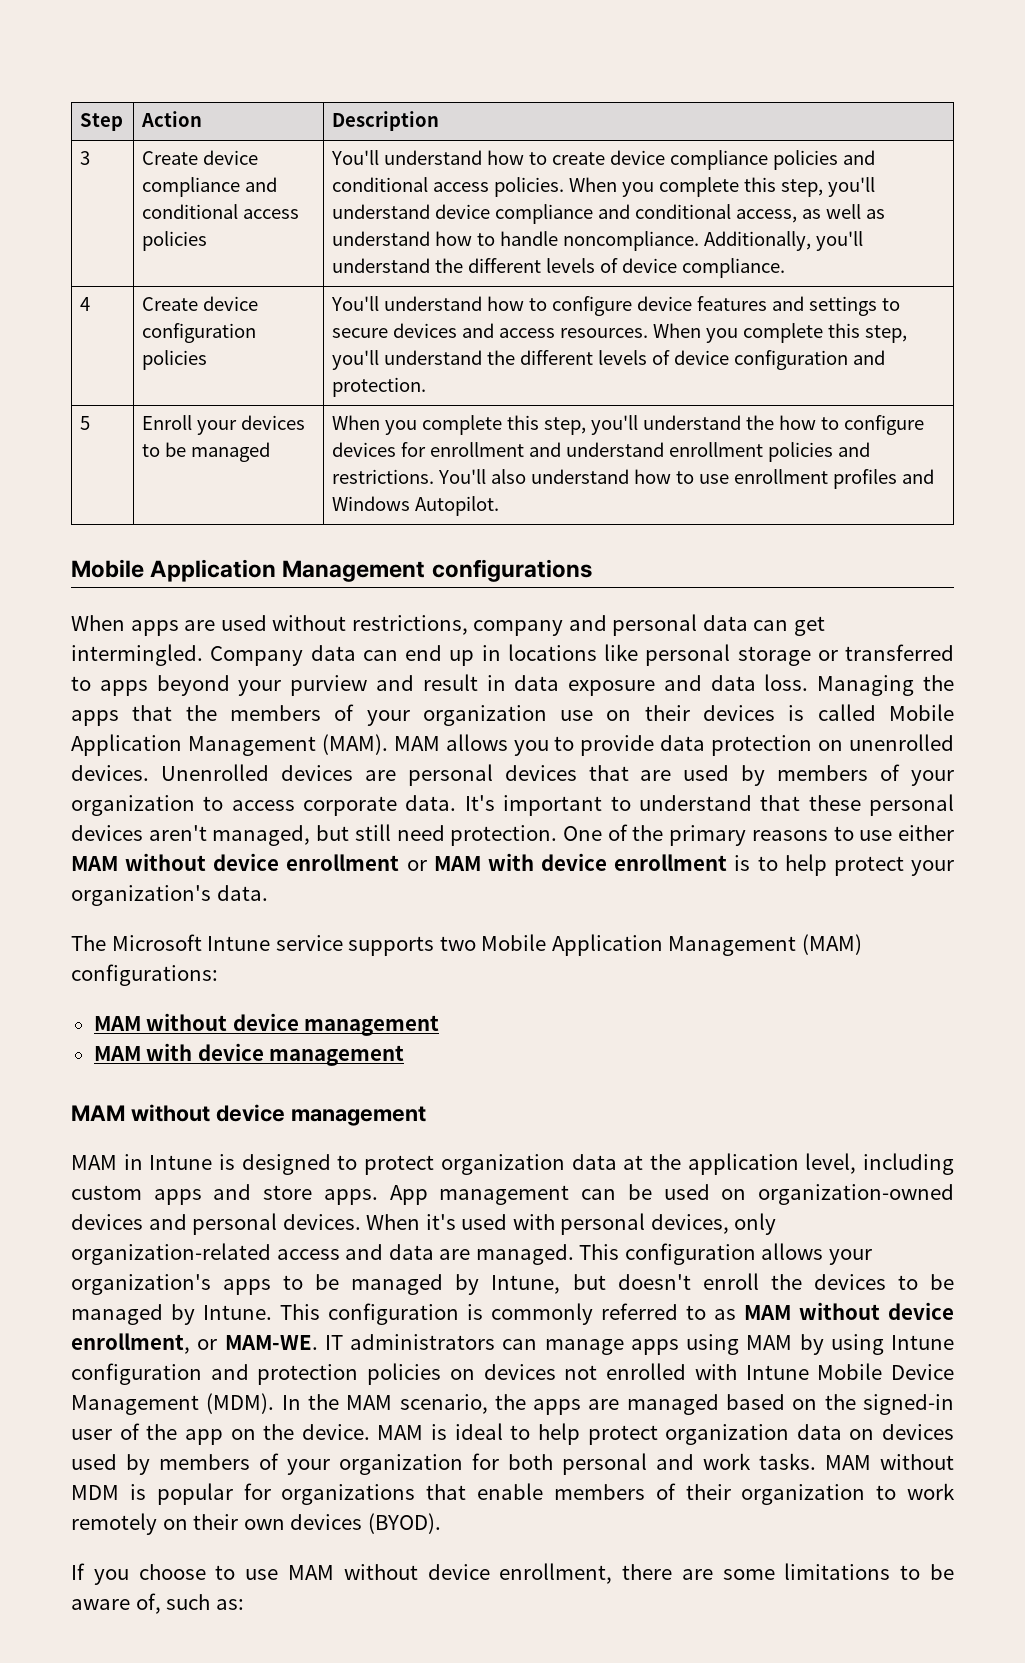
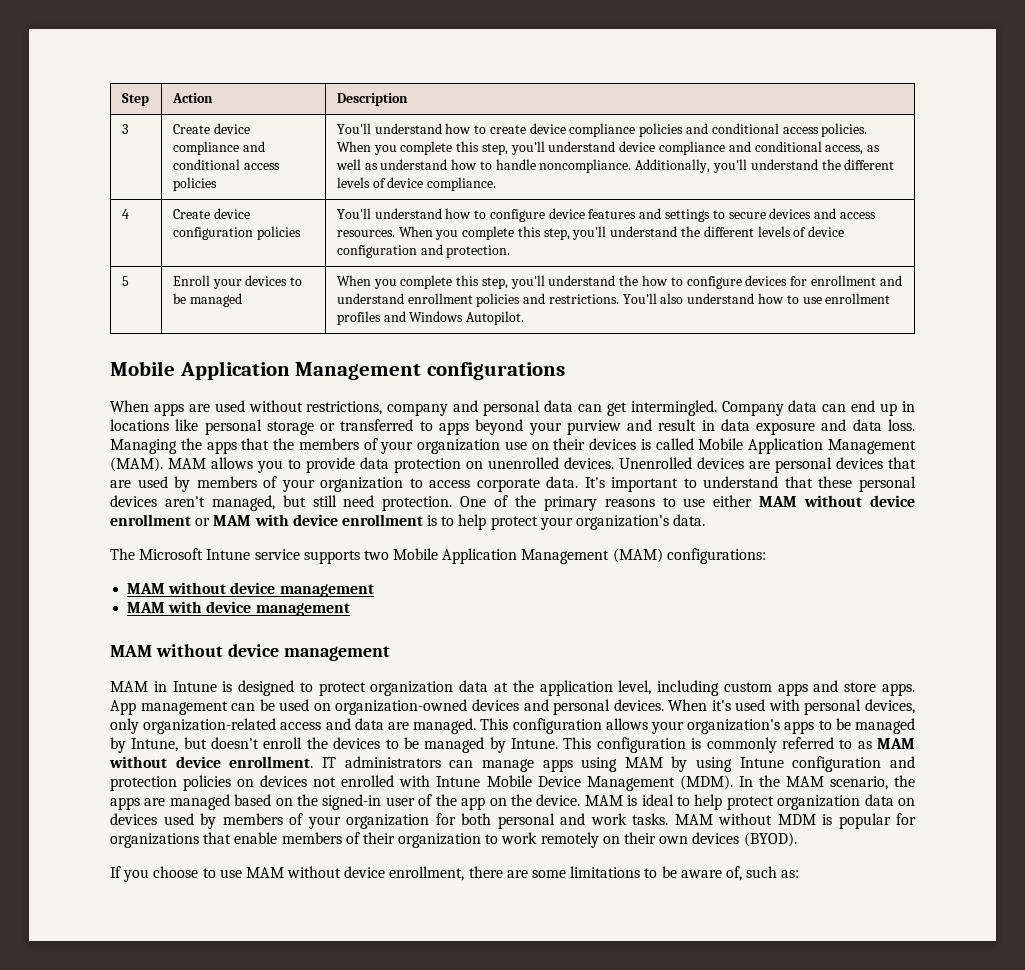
[71,1333,318,1354] enrollment, or MAM-WE. -> [229,756,314,768] enrollment.

